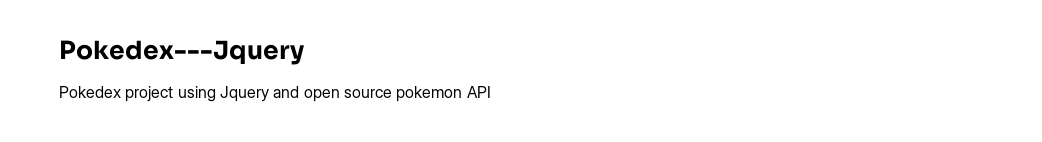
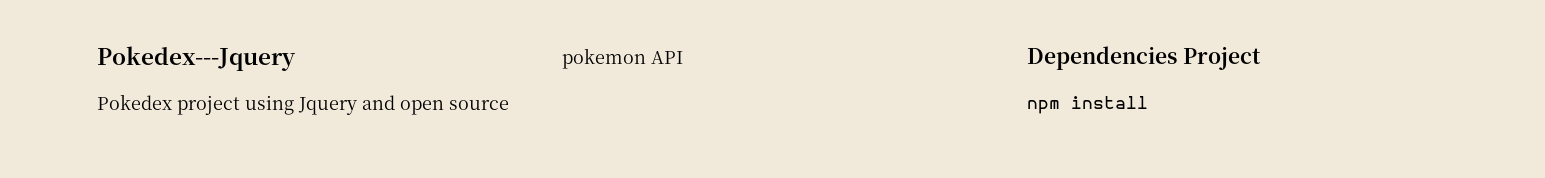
(491, 92) none -> [1027,46,1261,70] [1027,96,1148,114] // Dependencies Project // npm install

